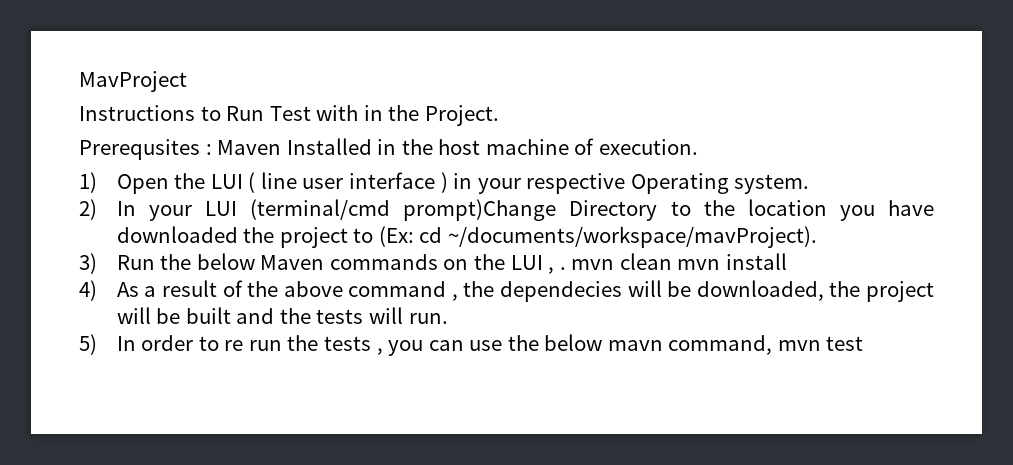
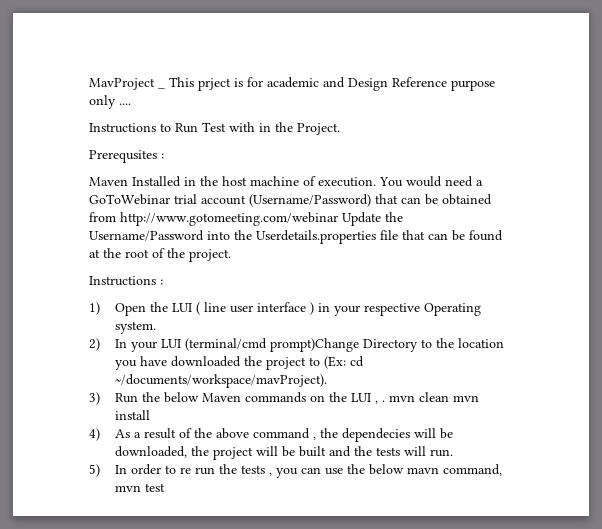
(187, 81) none -> [158,87,165,89] [169,77,495,91] [89,95,131,109] _ This prject is for academic and Design Reference purpose only ....
(212, 149) none -> (164, 156) //
(698, 147) none -> [379,176,483,187] [89,194,492,207] [89,212,403,226] [89,230,503,244] [89,248,231,262] [89,276,163,286] You would need a GoToWebinar trial account (Username/Password) that can be obtained from http://www.gotomeeting.com/webinar Update the Username/Password into the Userdetails.properties file that can be found at the root of the project. // Instructions :

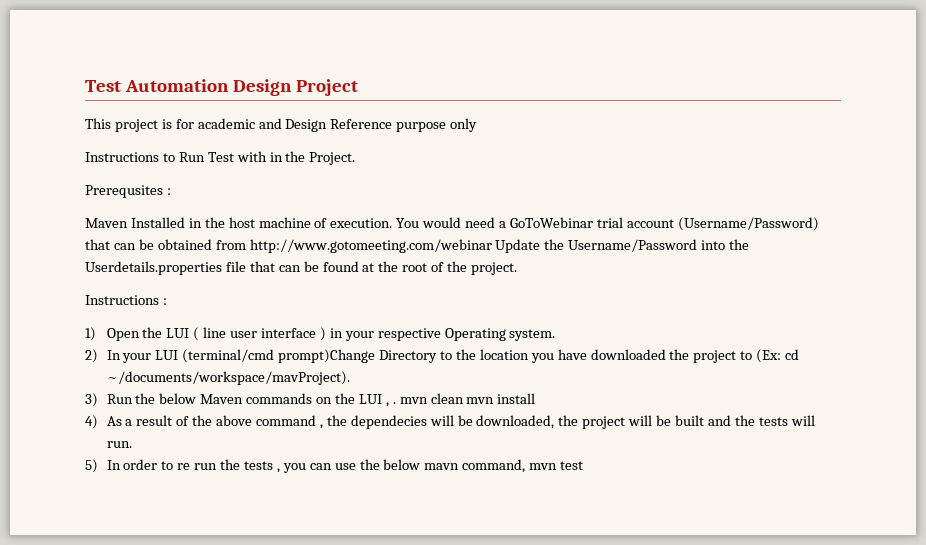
[89,78,165,90] [169,77,231,91] MavProject _ This prject -> [85,79,358,96] [85,118,158,132] Test Automation Design Project // This project
[119,103,131,105] .... -> (478, 125) none

